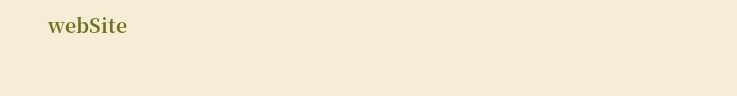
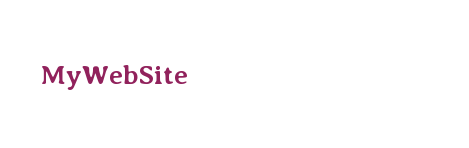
[47,16,127,33] webSite -> [40,65,188,90] MyWebSite

